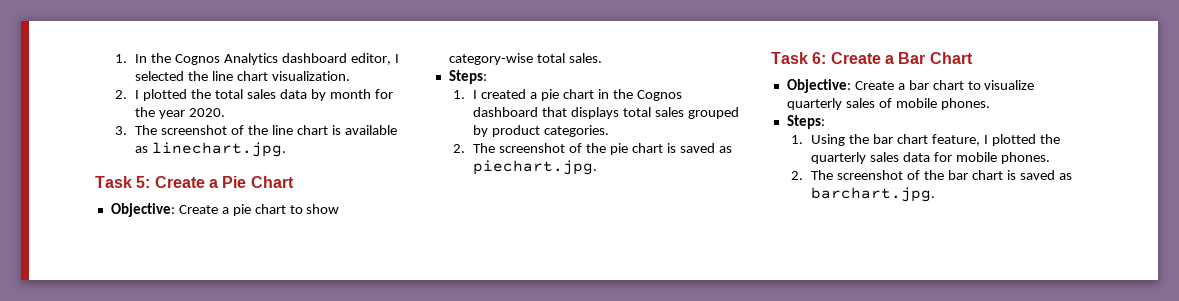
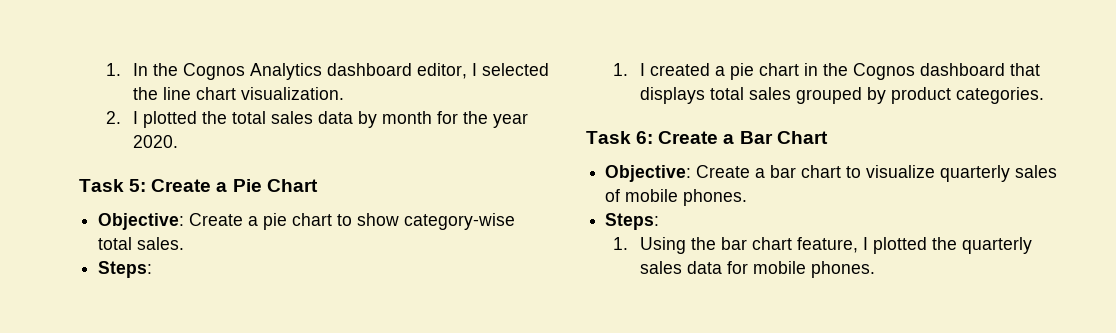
[115,125,397,135] [135,142,287,157] // 3. The screenshot of the line chart is available as linechart.jpg. -> (178, 141) none
[453,143,732,155] [473,160,598,175] // 2. The screenshot of the pie chart is saved as piechart.jpg. -> (1044, 95) none
[791,170,1072,180] [811,187,936,202] // 2. The screenshot of the bar chart is saved as barchart.jpg. -> (875, 269) none

